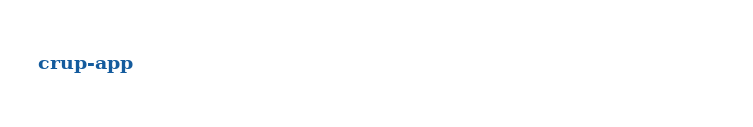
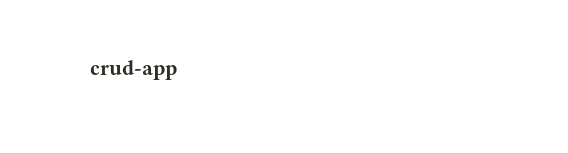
[38,60,133,73] crup-app -> [90,60,177,80] crud-app

